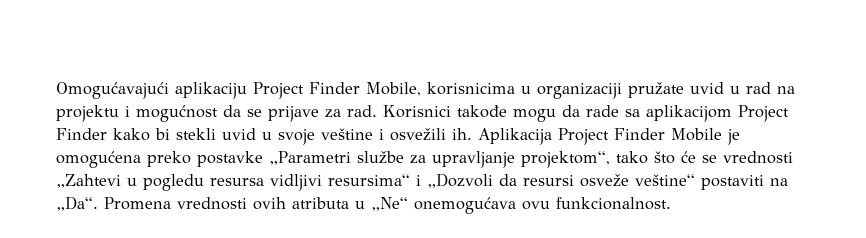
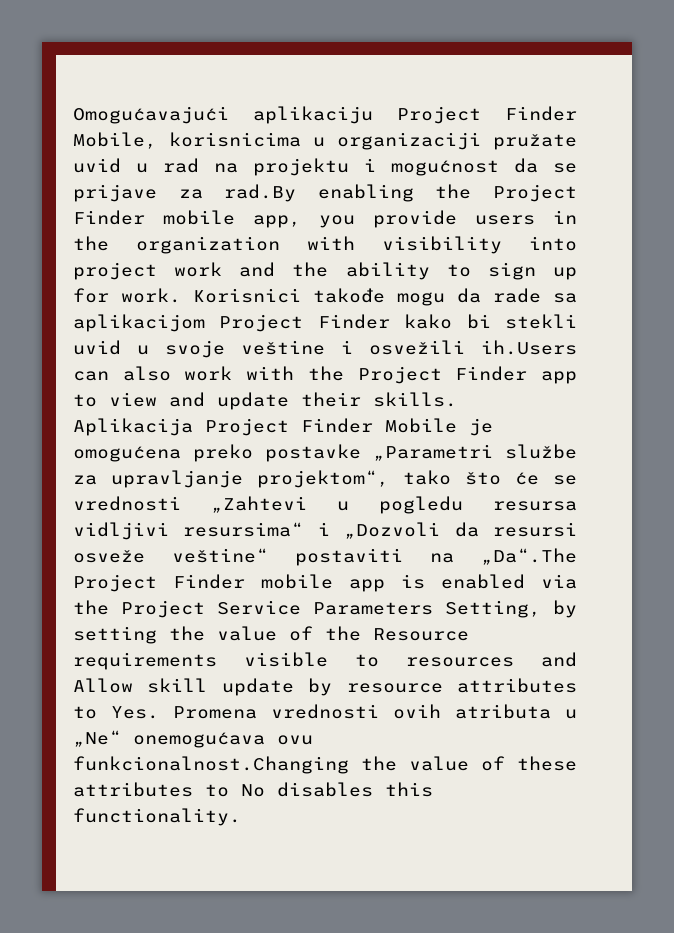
[347,105,377,117] rad. -> [224,184,577,202] [73,210,577,228] [73,236,577,254] [73,262,577,280] [73,288,181,303] rad.By enabling the Project Finder mobile app, you provide users in the organization with visibility into project work and the ability to sign up for work.
[452,128,472,140] ih. -> [481,340,577,355] [73,366,577,384] [73,392,457,410] ih.Users can also work with the Project Finder app to view and update their skills.
[56,196,98,211] „Da“. -> [481,548,577,565] [73,574,577,592] [73,600,577,618] [73,626,469,644] [73,652,577,670] [73,678,577,696] [73,706,159,719] „Da“.The Project Finder mobile app is enabled via the Project Service Parameters Setting, by setting the value of the Resource requirements visible to resources and Allow skill update by resource attributes to Yes.
[556,197,671,210] funkcionalnost. -> [73,756,577,774] [73,782,433,797] [73,808,241,826] funkcionalnost.Changing the value of these attributes to No disables this functionality.

